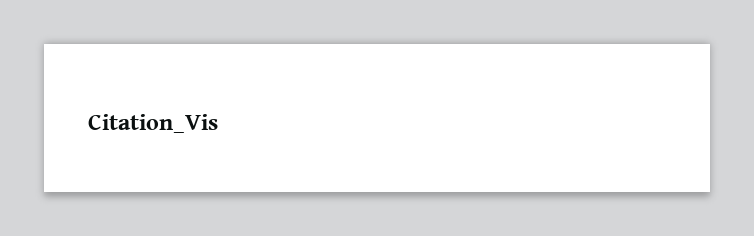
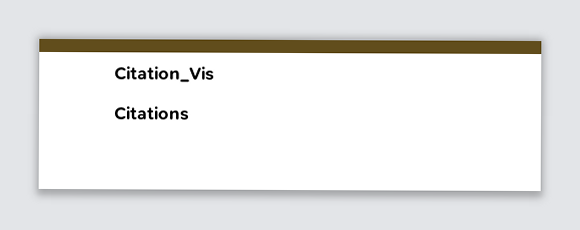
(218, 123) none -> [113,106,190,121] // Citations

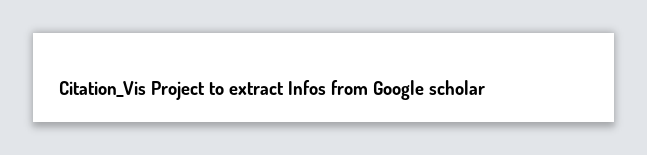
[113,106,190,121] // Citations -> [150,80,485,100] Project to extract Infos from Google scholar

